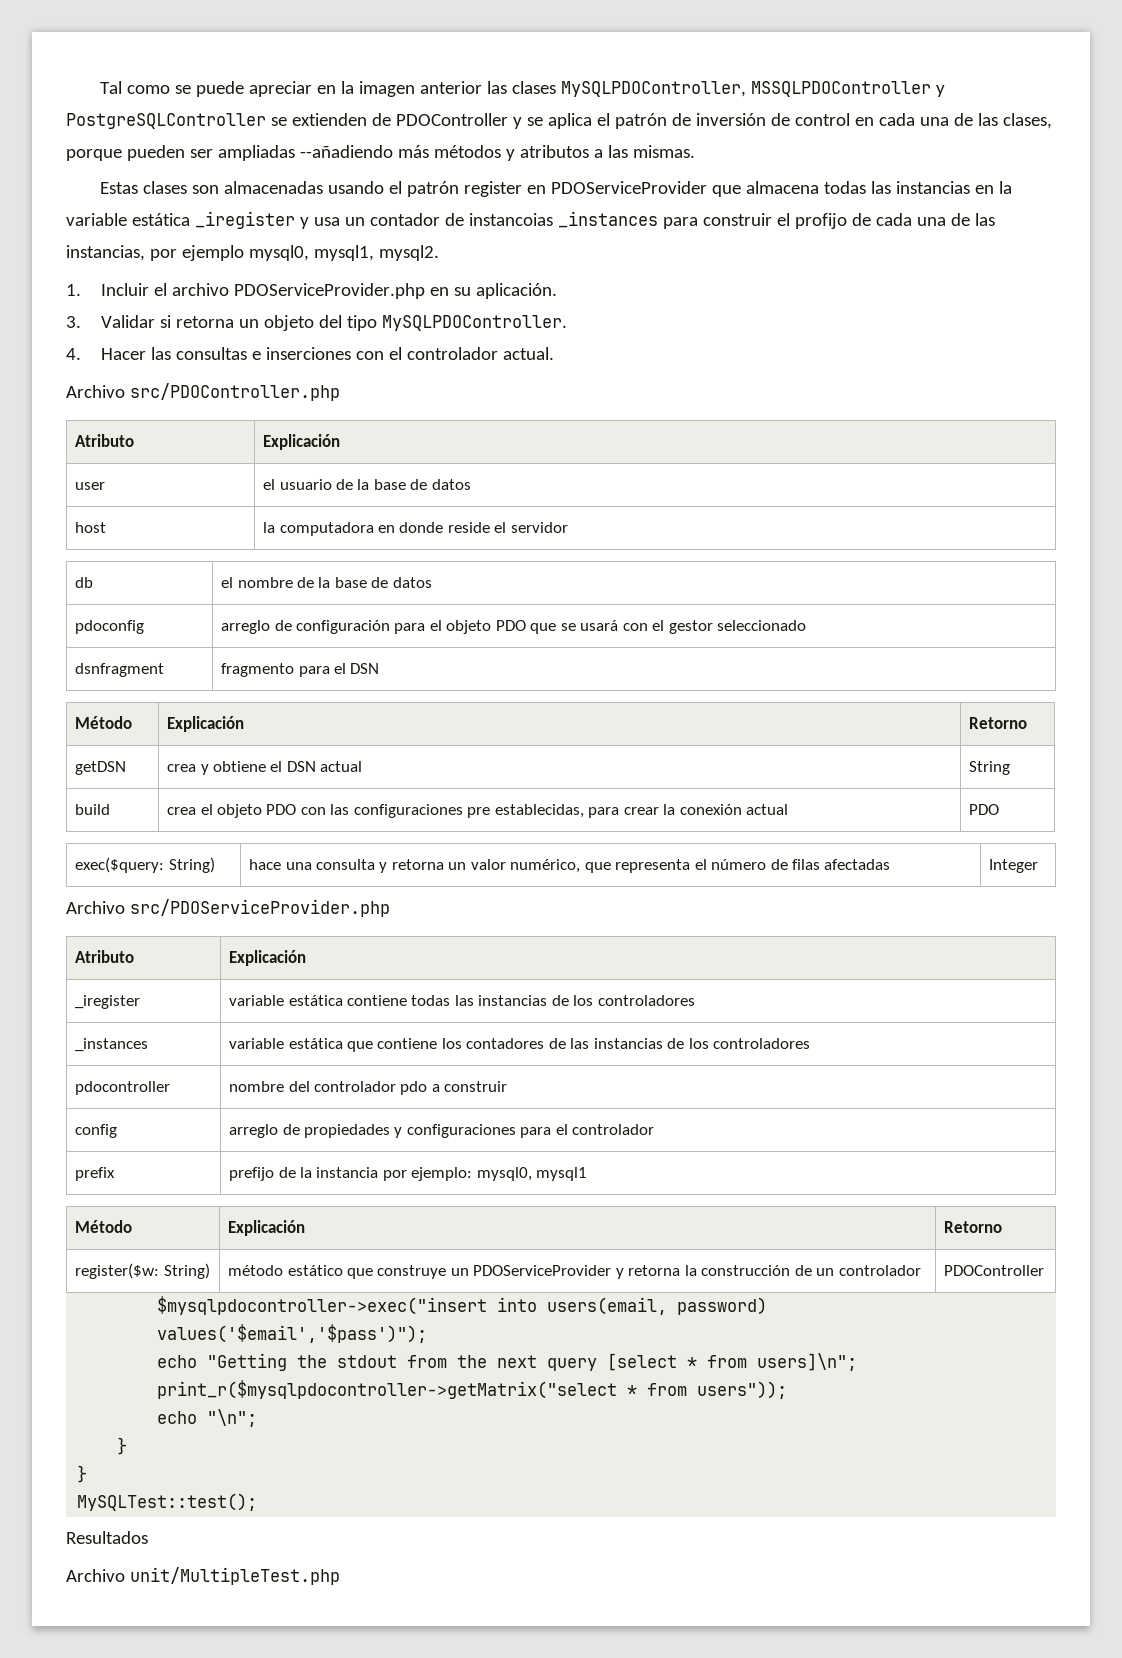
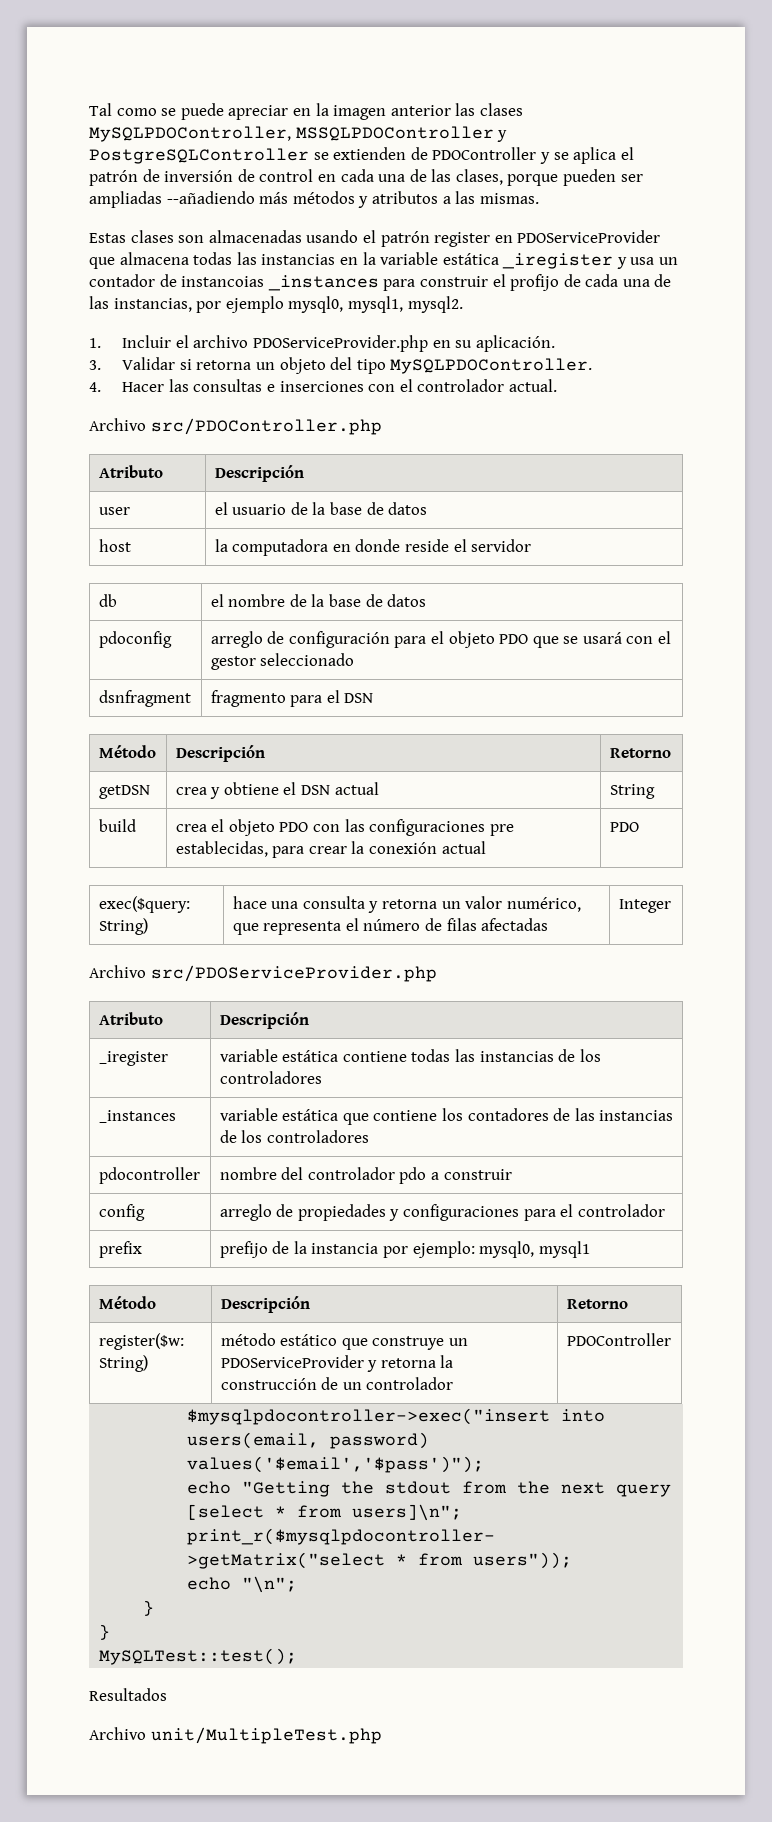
[263,434,341,450] Explicación -> [214,465,304,482] Descripción
[167,716,245,732] Explicación -> [175,745,265,762] Descripción
[229,950,307,966] Explicación -> [219,1012,309,1029] Descripción
[228,1220,306,1236] Explicación -> [220,1296,310,1313] Descripción

